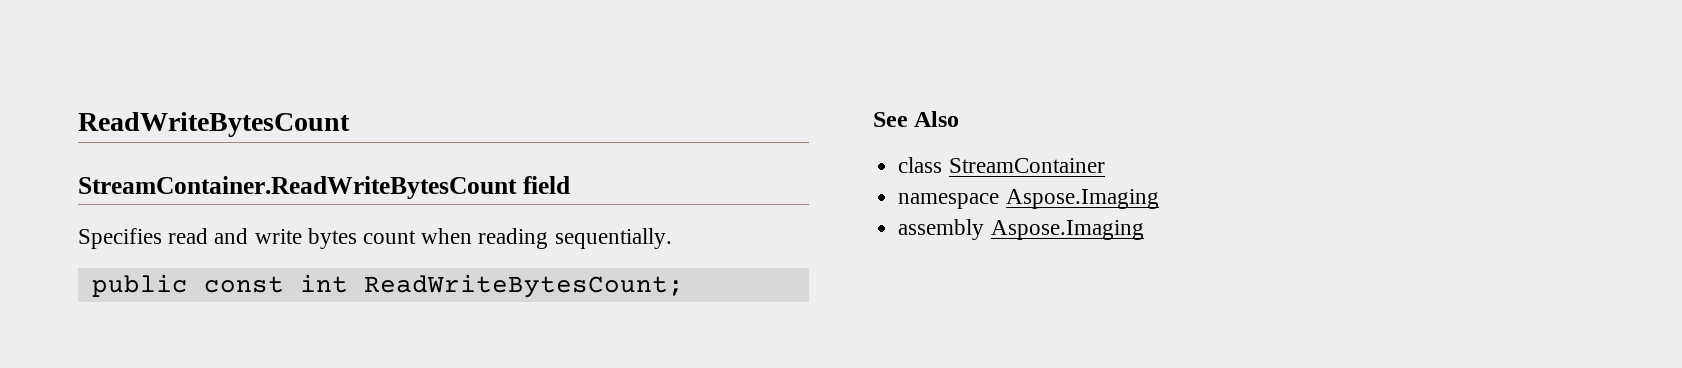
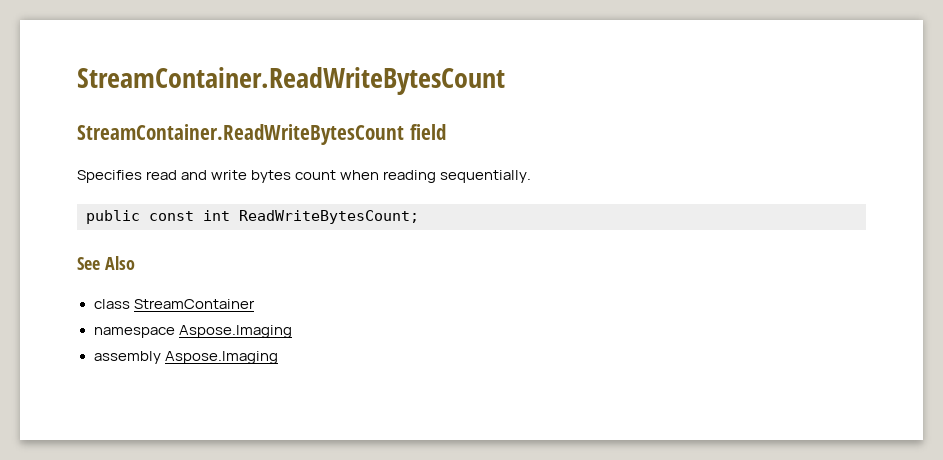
[78,112,350,137] ReadWriteBytesCount -> [77,67,505,95] StreamContainer.ReadWriteBytesCount

